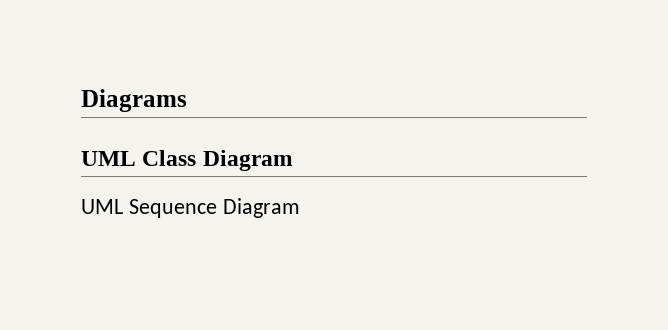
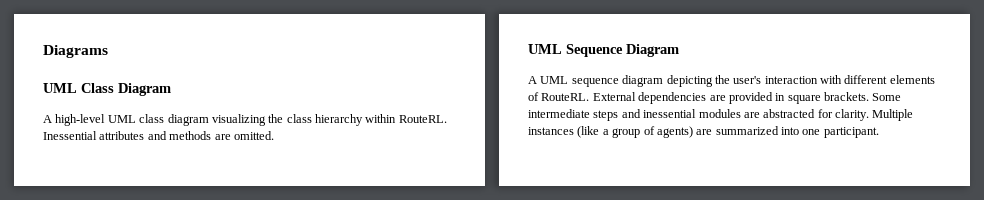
[81,198,300,218] UML Sequence Diagram -> [43,114,447,126] [43,131,274,140] [528,44,679,57] [528,75,935,87] [528,92,902,104] [528,109,914,121] [528,126,879,138] A high-level UML class diagram visualizing the class hierarchy within RouteRL. Inessential attributes and methods are omitted. // UML Sequence Diagram // A UML sequence diagram depicting the user's interaction with different elements of RouteRL. External dependencies are provided in square brackets. Some intermediate steps and inessential modules are abstracted for clarity. Multiple instances (like a group of agents) are summarized into one participant.

